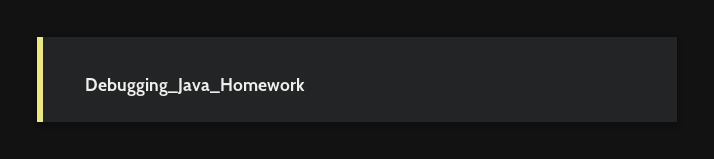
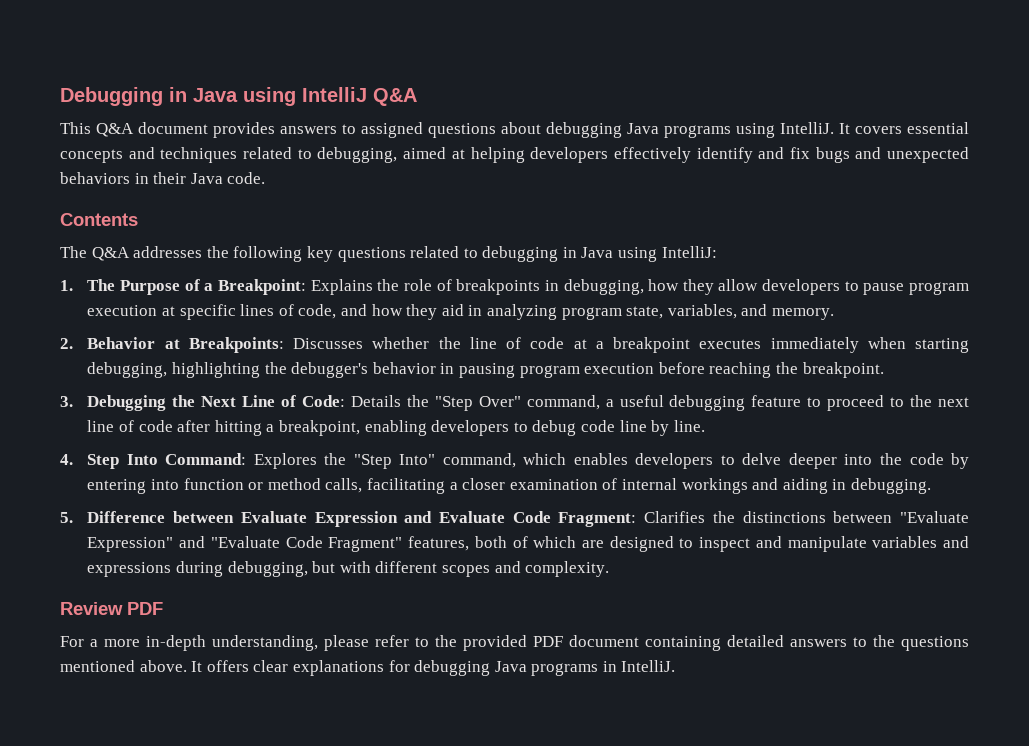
[85,78,305,96] Debugging_Java_Homework -> [60,87,417,106] [60,122,969,138] [60,147,969,163] [60,172,266,184] [60,213,138,226] [60,246,717,262] [60,279,970,295] [87,304,834,320] [60,337,969,353] [87,362,884,378] [60,395,969,411] [87,420,705,436] [60,453,969,469] [87,478,931,494] [60,511,969,527] [87,536,969,552] [87,561,610,577] [60,602,163,615] [60,635,969,651] [60,660,676,676] Debugging in Java using IntelliJ Q&A // This Q&A document provides answers to assigned questions about debugging Java programs using IntelliJ. It covers essential concepts and techniques related to debugging, aimed at helping developers effectively identify and fix bugs and unexpected behaviors in their Java code. // Contents // The Q&A addresses the following key questions related to debugging in Java using IntelliJ: // 1. The Purpose of a Breakpoint: Explains the role of breakpoints in debugging, how they allow developers to pause program execution at specific lines of code, and how they aid in analyzing program state, variables, and memory. // 2. Behavior at Breakpoints: Discusses whether the line of code at a breakpoint executes immediately when starting debugging, highlighting the debugger's behavior in pausing program execution before reaching the breakpoint. // 3. Debugging the Next Line of Code: Details the "Step Over" command, a useful debugging feature to proceed to the next line of code after hitting a breakpoint, enabling developers to debug code line by line. // 4. Step Into Command: Explores the "Step Into" command, which enables developers to delve deeper into the code by entering into function or method calls, facilitating a closer examination of internal workings and aiding in debugging. // 5. Difference between Evaluate Expression and Evaluate Code Fragment: Clarifies the distinctions between "Evaluate Expression" and "Evaluate Code Fragment" features, both of which are designed to inspect and manipulate variables and expressions during debugging, but with different scopes and complexity. // Review PDF // For a more in-depth understanding, please refer to the provided PDF document containing detailed answers to the questions mentioned above. It offers clear explanations for debugging Java programs in IntelliJ.

